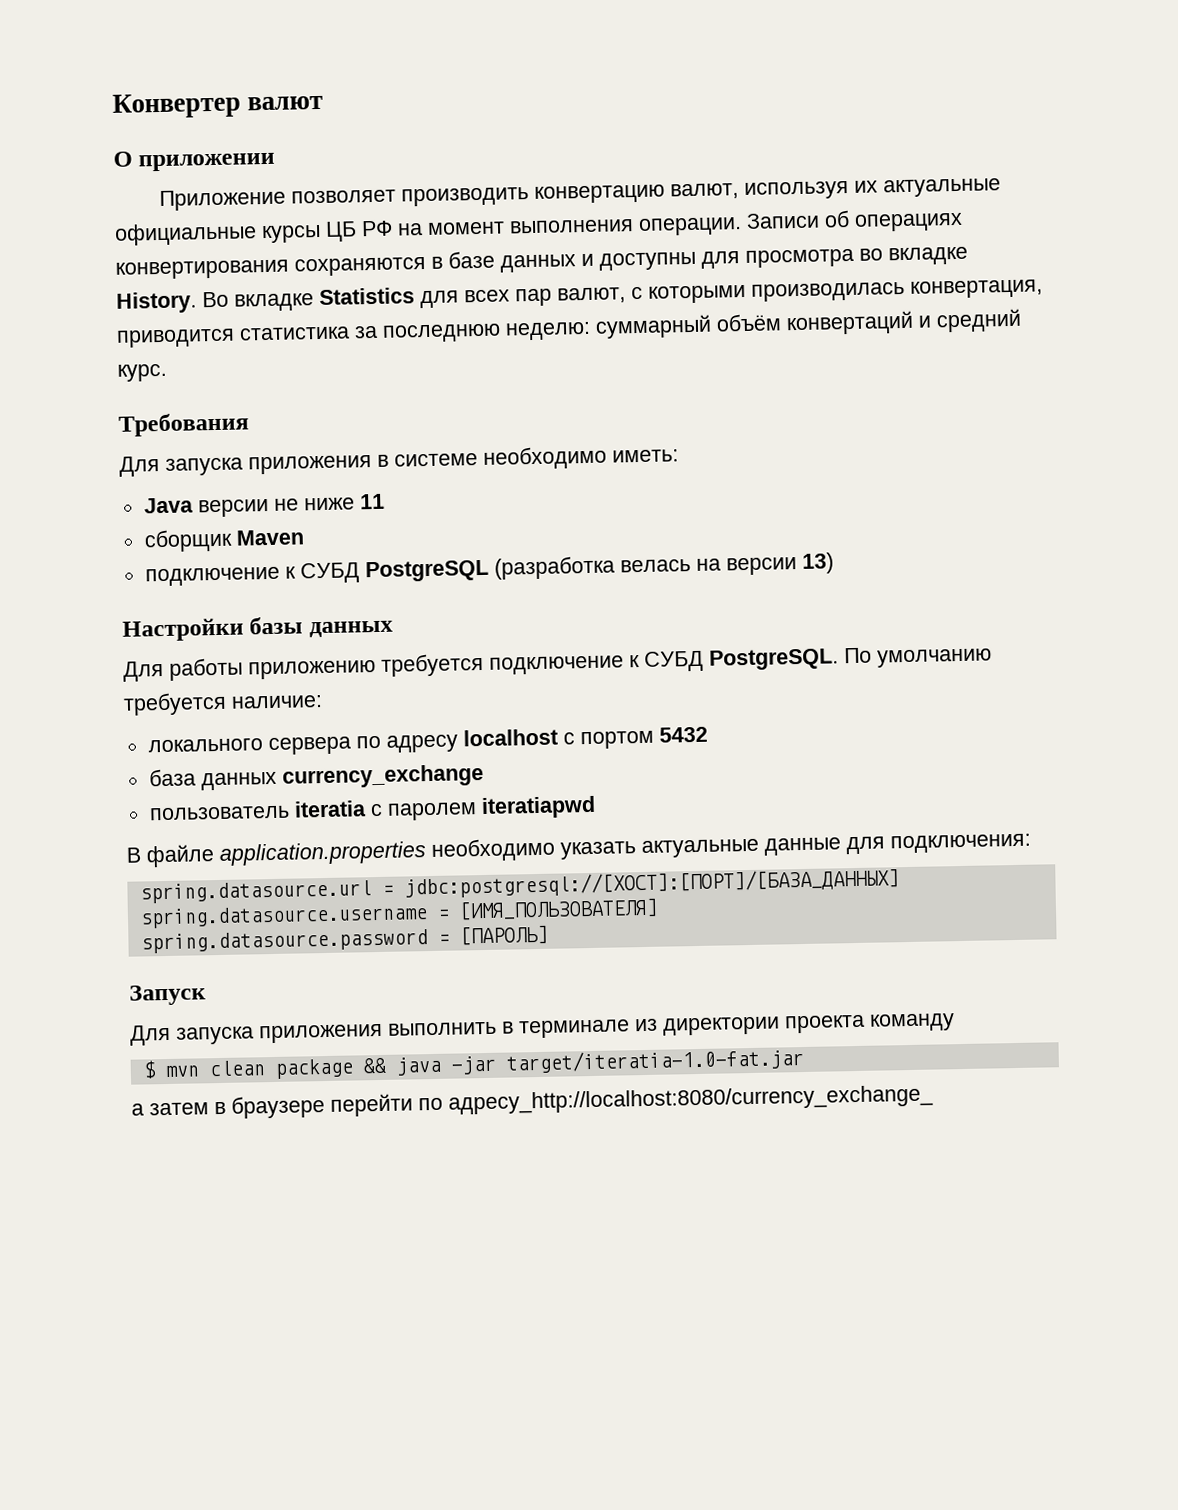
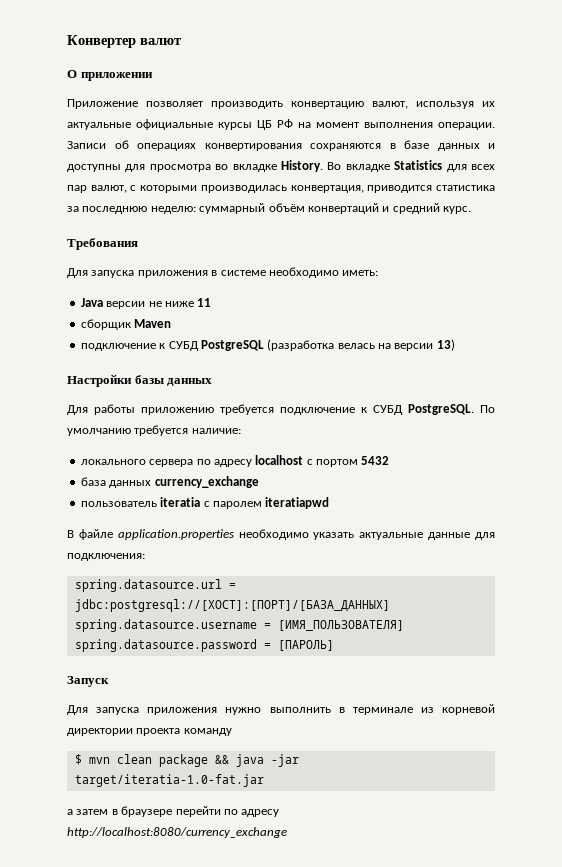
(383, 1033) none -> [225,707,262,715] нужно
(658, 1025) none -> [442,704,495,715] корневой
[448,1084,934,1115] адресу_http://localhost:8080/currency_exchange_ -> [241,809,280,817] [67,827,287,838] адресу http://localhost:8080/currency_exchange

